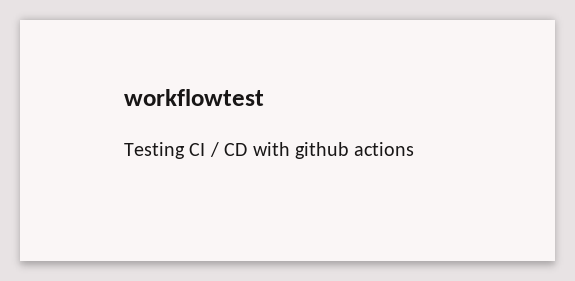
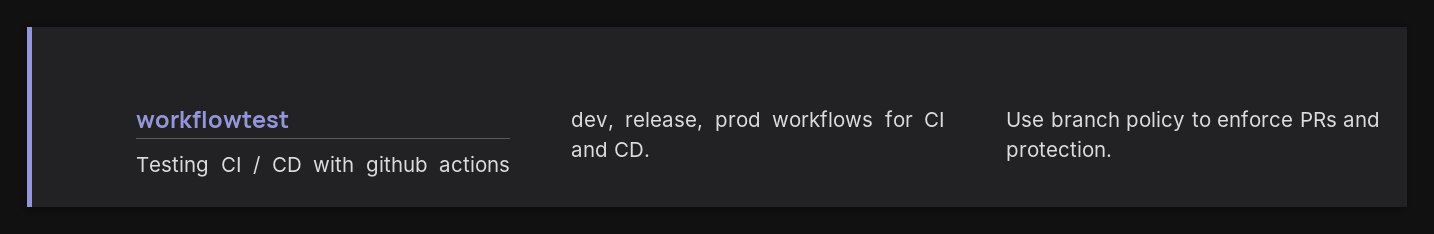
(415, 149) none -> [571,110,945,131] [571,142,650,157] [1006,110,1380,131] [1006,140,1112,161] dev, release, prod workflows for CI and CD. // Use branch policy to enforce PRs and protection.

